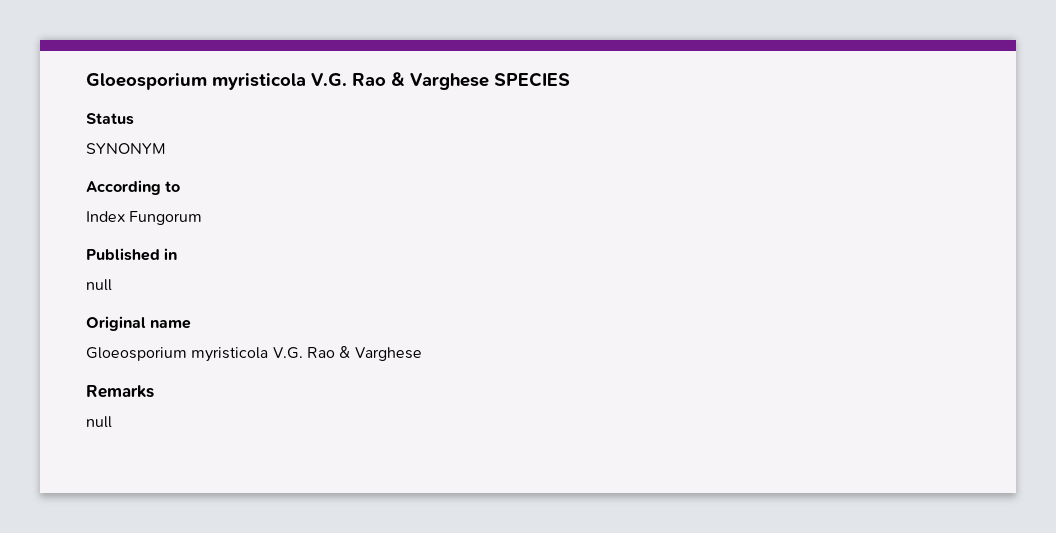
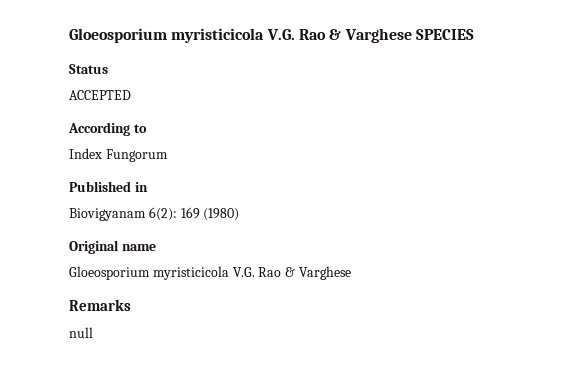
[86,73,306,90] Gloeosporium myristicola -> [69,28,265,43] Gloeosporium myristicicola
[86,143,166,154] SYNONYM -> [69,90,131,100] ACCEPTED
[86,279,112,291] null -> [69,207,240,221] Biovigyanam 6(2): 169 (1980)
[191,347,269,362] myristicola -> [152,266,229,280] myristicicola

